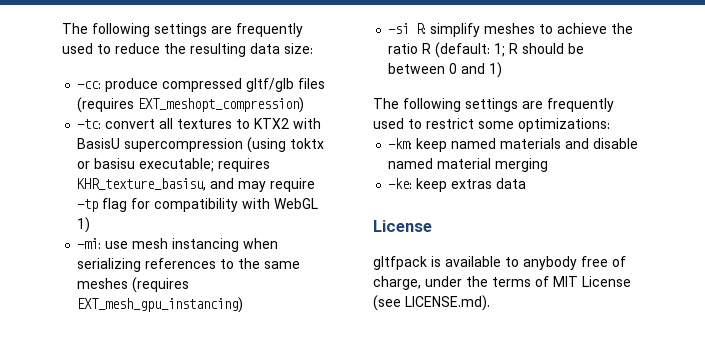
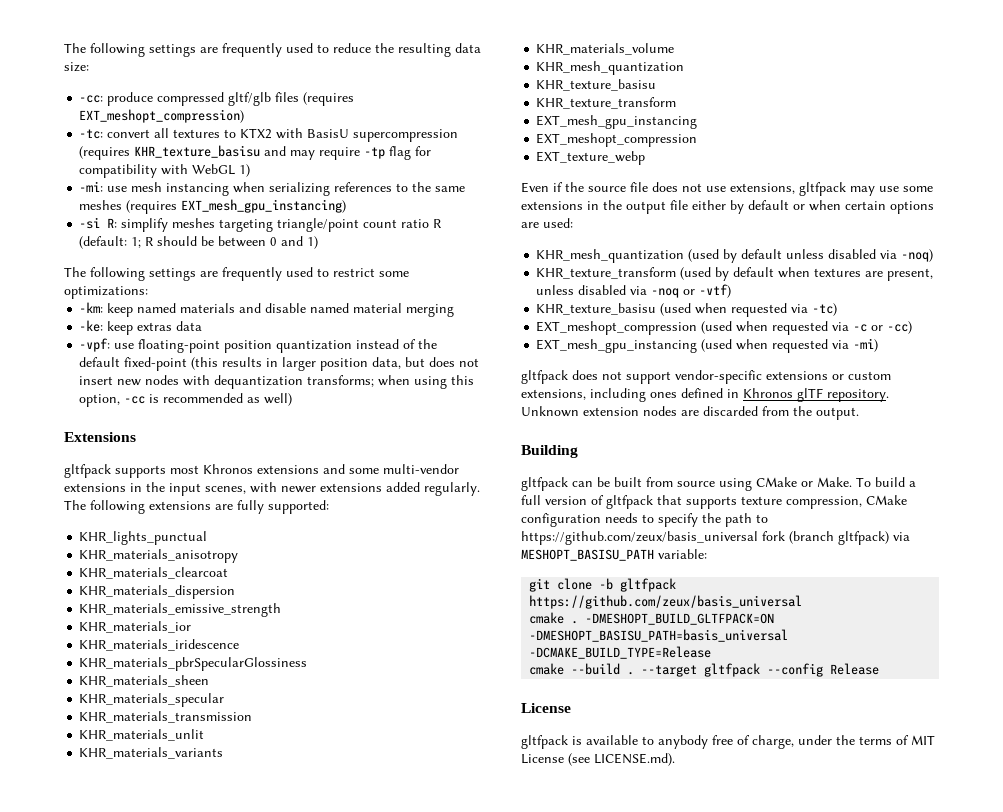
[247,137,325,153] [77,158,271,172] [77,178,207,191] (using toktx or basisu executable; requires KHR_texture_basisu, -> [79,145,261,160] (requires KHR_texture_basisu
[539,23,634,34] to achieve the -> [219,218,398,232] targeting triangle/point count
(527, 183) none -> [79,338,438,353] [79,357,480,371] [79,375,475,389] [79,393,293,407] [64,432,136,442] [64,464,459,478] [64,482,480,496] [64,500,329,514] [79,531,208,545] [79,549,239,563] [79,567,229,579] [79,585,236,599] [79,603,282,617] [79,621,192,633] [79,639,240,651] [79,657,308,671] [79,675,210,687] [79,693,225,707] [79,711,253,723] [79,729,205,741] [79,747,224,759] [536,43,675,55] [536,61,685,75] [536,79,657,91] [536,97,677,109] [536,115,698,129] [536,133,698,147] [536,151,646,165] [521,182,933,196] [521,200,934,214] [521,218,573,228] [536,249,934,263] [536,267,934,281] [536,284,732,298] [536,303,838,317] [536,321,913,335] [536,338,879,353] [521,370,891,384] [521,388,889,402] [521,406,859,420] [521,445,578,458] [521,477,916,491] [521,495,907,509] [521,513,768,527] [521,531,910,545] [521,549,707,561] [529,578,677,592] [529,595,803,609] [529,612,775,625] [529,629,789,642] [529,646,712,659] [529,663,880,677] // -vpf: use floating-point position quantization instead of the default fixed-point (this results in larger position data, but does not insert new nodes with dequantization transforms; when using this option, -cc is recommended as well) // Extensions // gltfpack supports most Khronos extensions and some multi-vendor extensions in the input scenes, with newer extensions added regularly. The following extensions are fully supported: // KHR_lights_punctual // KHR_materials_anisotropy // KHR_materials_clearcoat // KHR_materials_dispersion // KHR_materials_emissive_strength // KHR_materials_ior // KHR_materials_iridescence // KHR_materials_pbrSpecularGlossiness // KHR_materials_sheen // KHR_materials_specular // KHR_materials_transmission // KHR_materials_unlit // KHR_materials_variants // KHR_materials_volume // KHR_mesh_quantization // KHR_texture_basisu // KHR_texture_transform // EXT_mesh_gpu_instancing // EXT_meshopt_compression // EXT_texture_webp // Even if the source file does not use extensions, gltfpack may use some extensions in the output file either by default or when certain options are used: // KHR_mesh_quantization (used by default unless disabled via -noq) // KHR_texture_transform (used by default when textures are present, unless disabled via -noq or -vtf) // KHR_texture_basisu (used when requested via -tc) // EXT_meshopt_compression (used when requested via -c or -cc) // EXT_mesh_gpu_instancing (used when requested via -mi) // gltfpack does not support vendor-specific extensions or custom extensions, including ones defined in Khronos glTF repository. Unknown extension nodes are discarded from the output. // Building // gltfpack can be built from source using CMake or Make. To build a full version of gltfpack that supports texture compression, CMake configuration needs to specify the path to https://github.com/zeux/basis_universal fork (branch gltfpack) via MESHOPT_BASISU_PATH variable: // git clone -b gltfpack https://github.com/zeux/basis_universal // cmake . -DMESHOPT_BUILD_GLTFPACK=ON -DMESHOPT_BASISU_PATH=basis_universal -DCMAKE_BUILD_TYPE=Release // cmake --build . --target gltfpack --config Release

